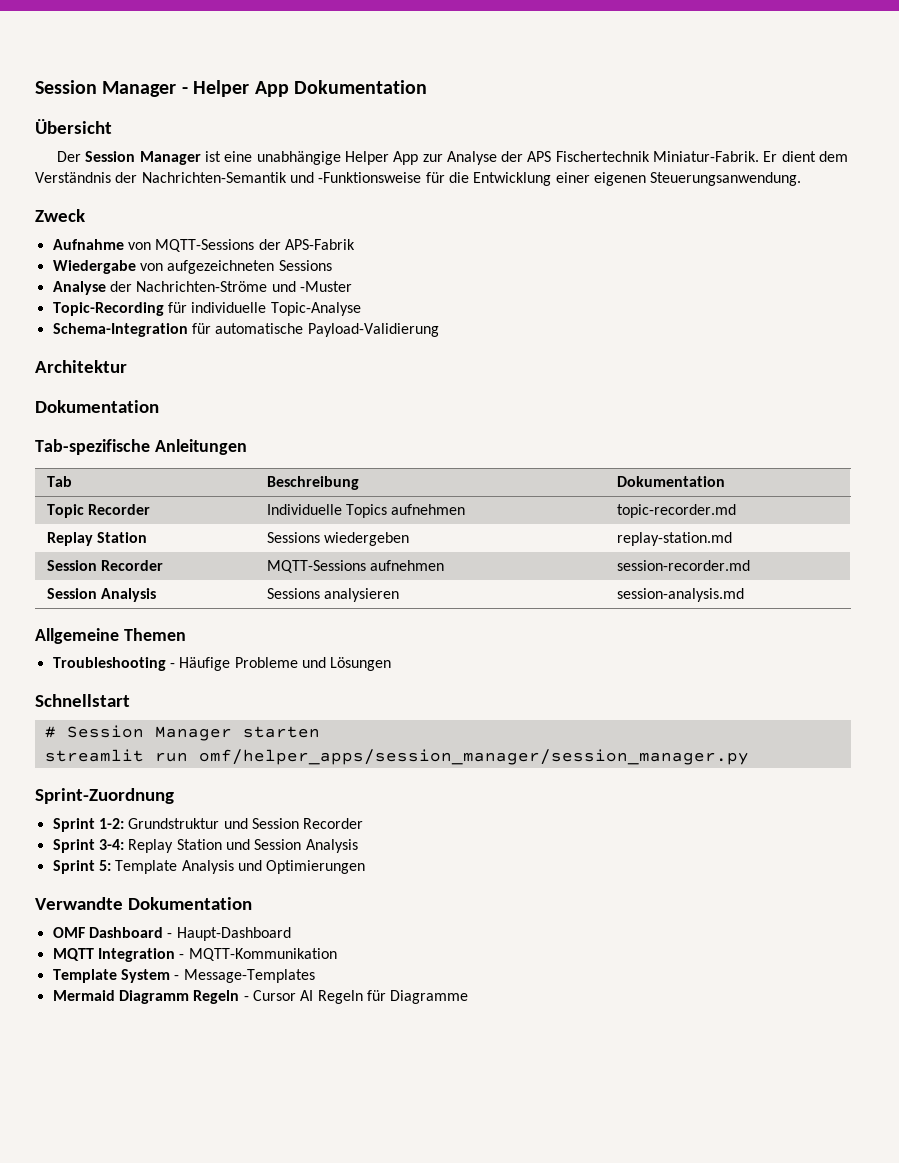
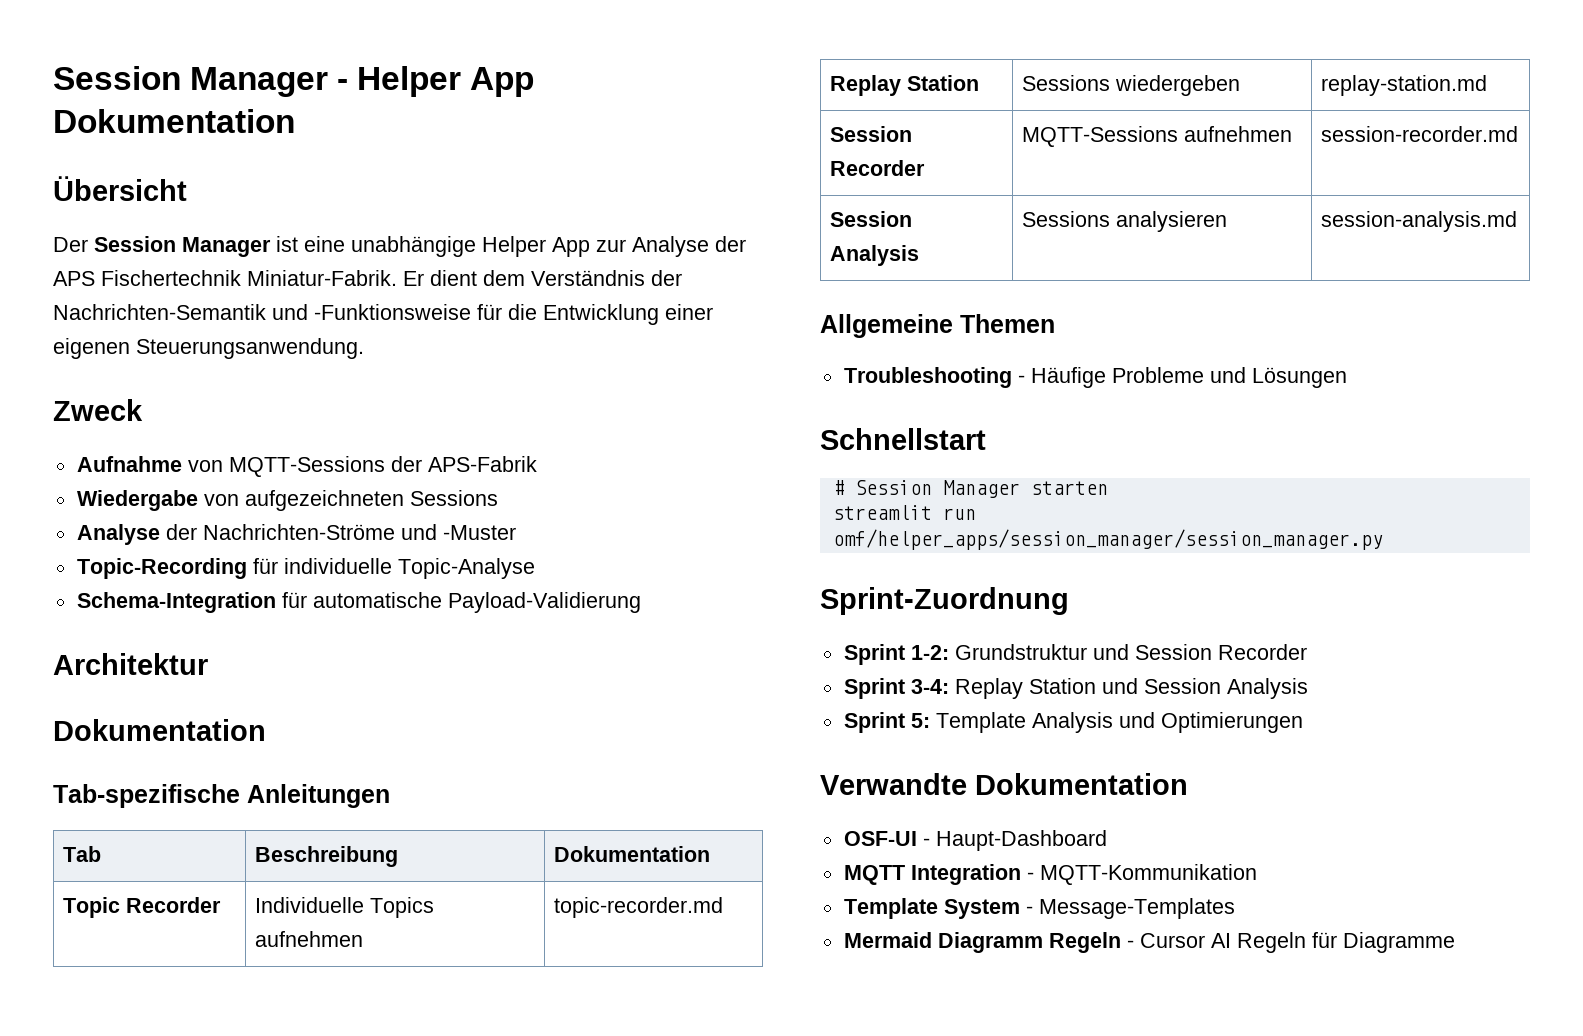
[52,927,163,938] OMF Dashboard -> [843,831,917,846] OSF-UI

